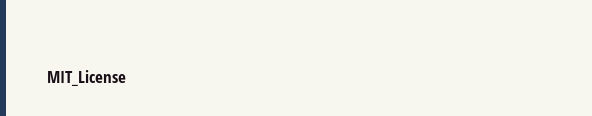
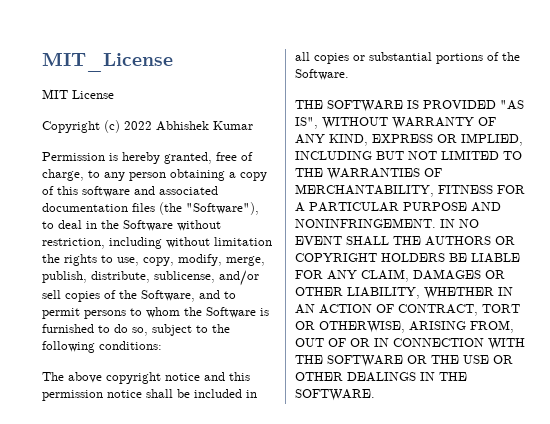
(126, 78) none -> [42,89,114,99] [42,120,253,133] [42,152,253,164] [42,169,267,181] [42,186,218,197] [42,202,259,215] [42,220,221,231] [42,237,272,249] [42,254,265,266] [42,270,259,286] [42,290,236,302] [42,307,269,319] [42,324,230,336] [42,341,162,353] [42,372,250,384] [42,389,257,401] [295,52,520,64] [295,69,349,80] [295,100,524,112] [295,117,496,129] [295,133,523,146] [295,150,522,160] [295,168,442,180] [295,184,525,197] [295,202,501,212] [295,218,479,228] [295,236,515,246] [295,253,520,263] [295,269,505,282] [295,287,513,299] [295,304,520,316] [295,320,514,333] [295,338,525,350] [295,355,513,367] [295,372,467,382] [295,389,375,401] // MIT License // Copyright (c) 2022 Abhishek Kumar // Permission is hereby granted, free of charge, to any person obtaining a copy of this software and associated documentation files (the "Software"), to deal in the Software without restriction, including without limitation the rights to use, copy, modify, merge, publish, distribute, sublicense, and/or sell copies of the Software, and to permit persons to whom the Software is furnished to do so, subject to the following conditions: // The above copyright notice and this permission notice shall be included in all copies or substantial portions of the Software. // THE SOFTWARE IS PROVIDED "AS IS", WITHOUT WARRANTY OF ANY KIND, EXPRESS OR IMPLIED, INCLUDING BUT NOT LIMITED TO THE WARRANTIES OF MERCHANTABILITY, FITNESS FOR A PARTICULAR PURPOSE AND NONINFRINGEMENT. IN NO EVENT SHALL THE AUTHORS OR COPYRIGHT HOLDERS BE LIABLE FOR ANY CLAIM, DAMAGES OR OTHER LIABILITY, WHETHER IN AN ACTION OF CONTRACT, TORT OR OTHERWISE, ARISING FROM, OUT OF OR IN CONNECTION WITH THE SOFTWARE OR THE USE OR OTHER DEALINGS IN THE SOFTWARE.

